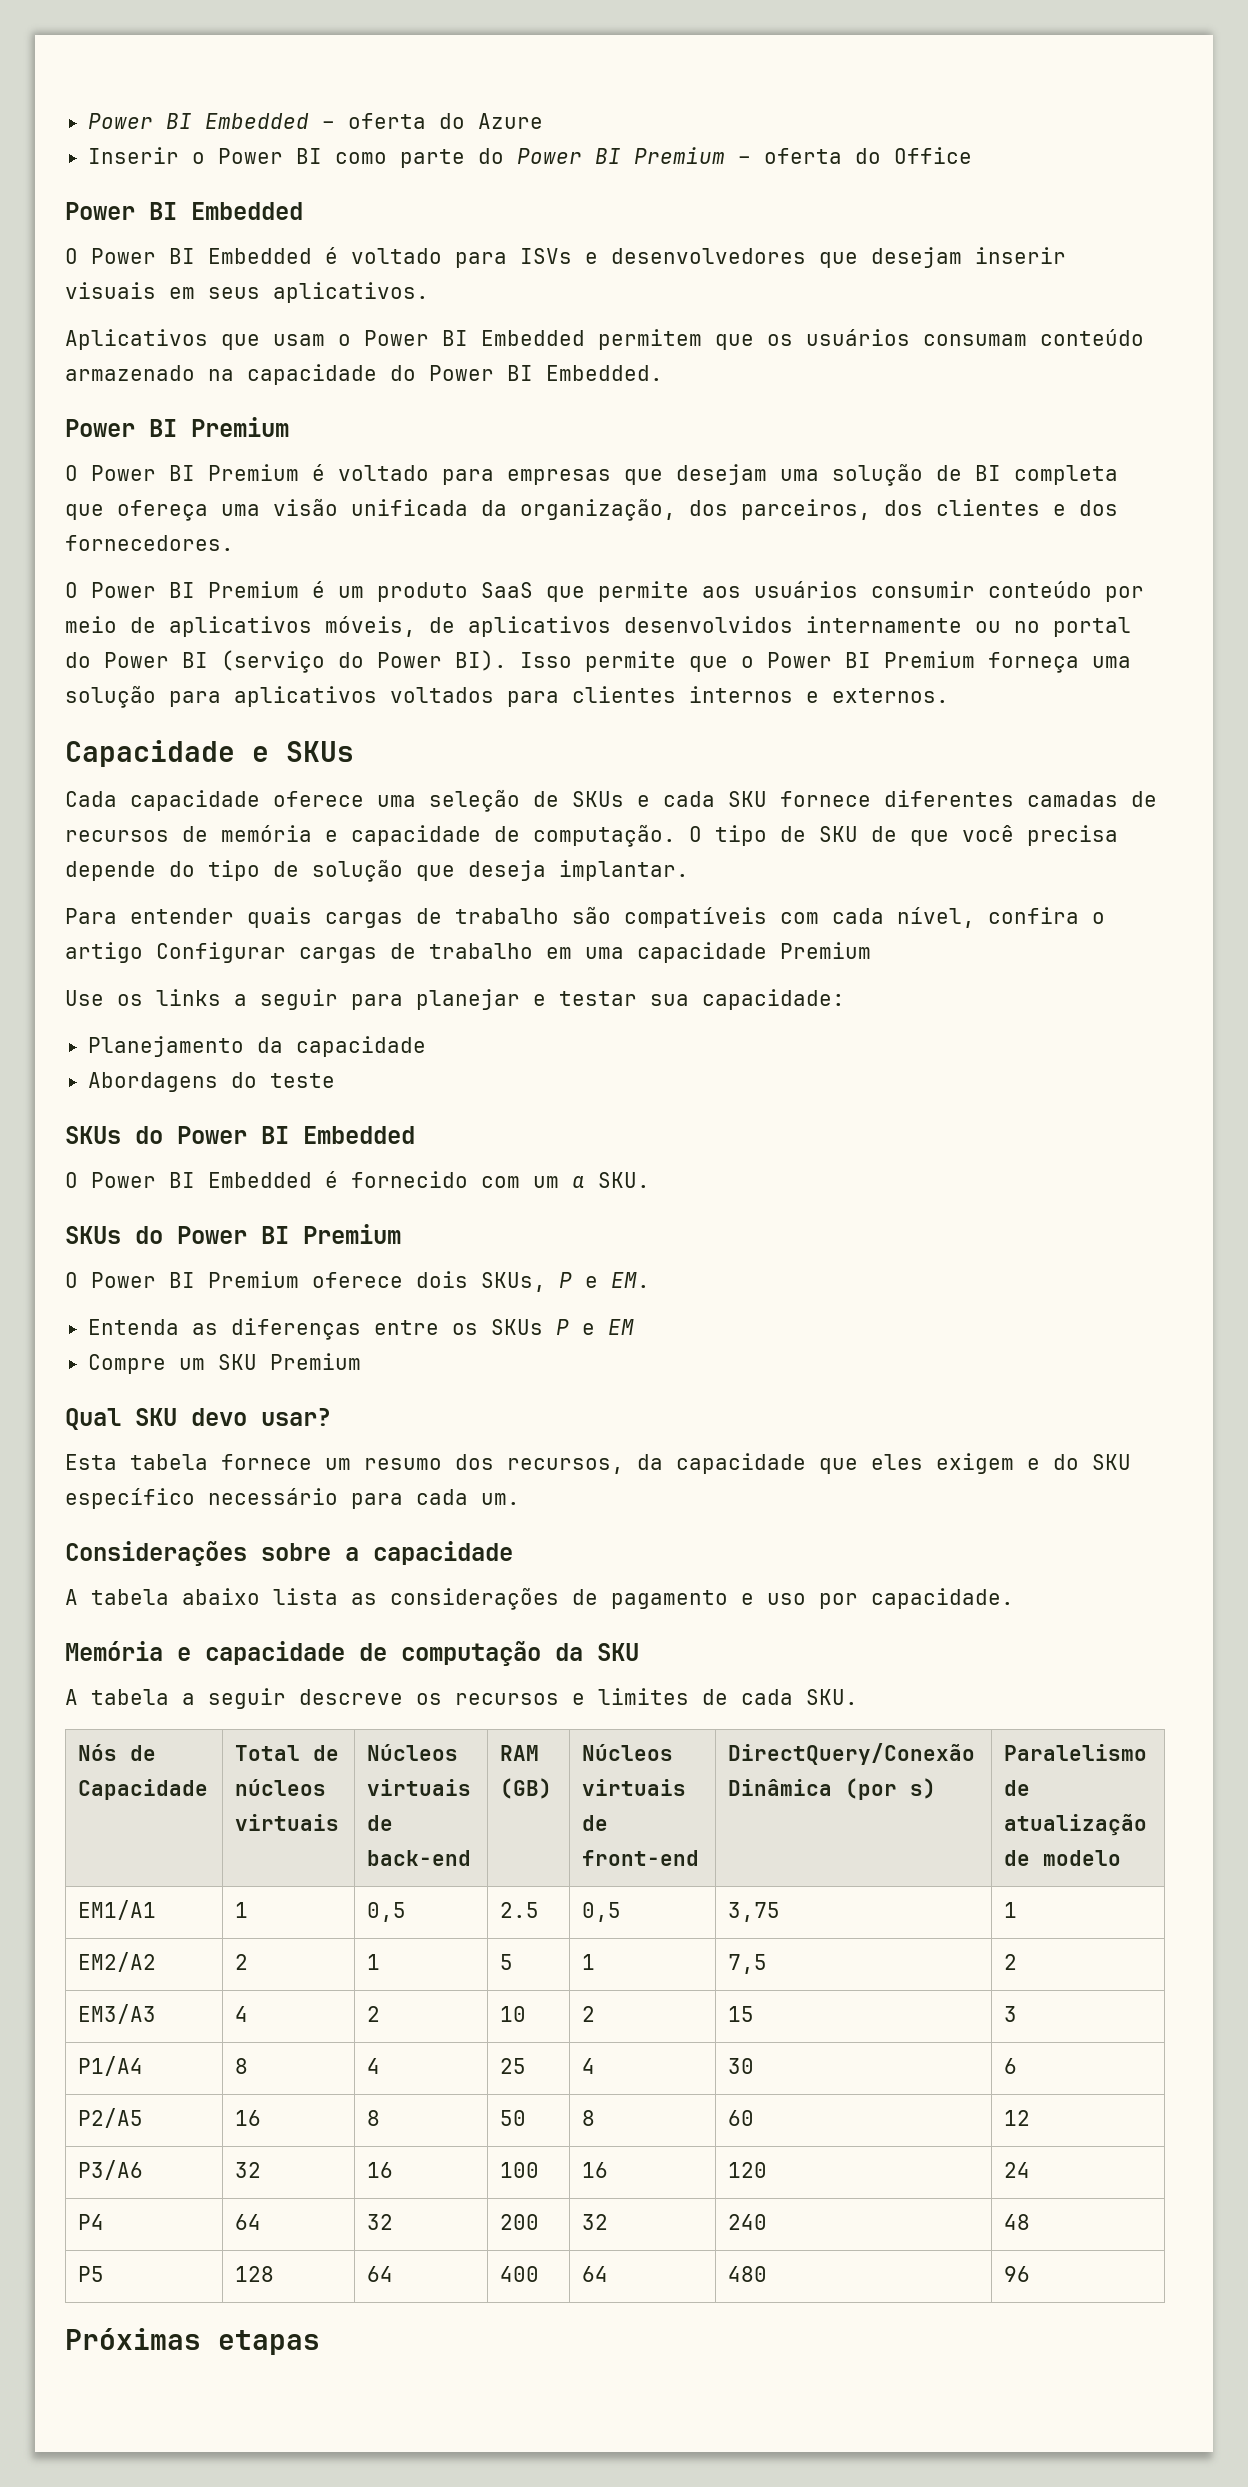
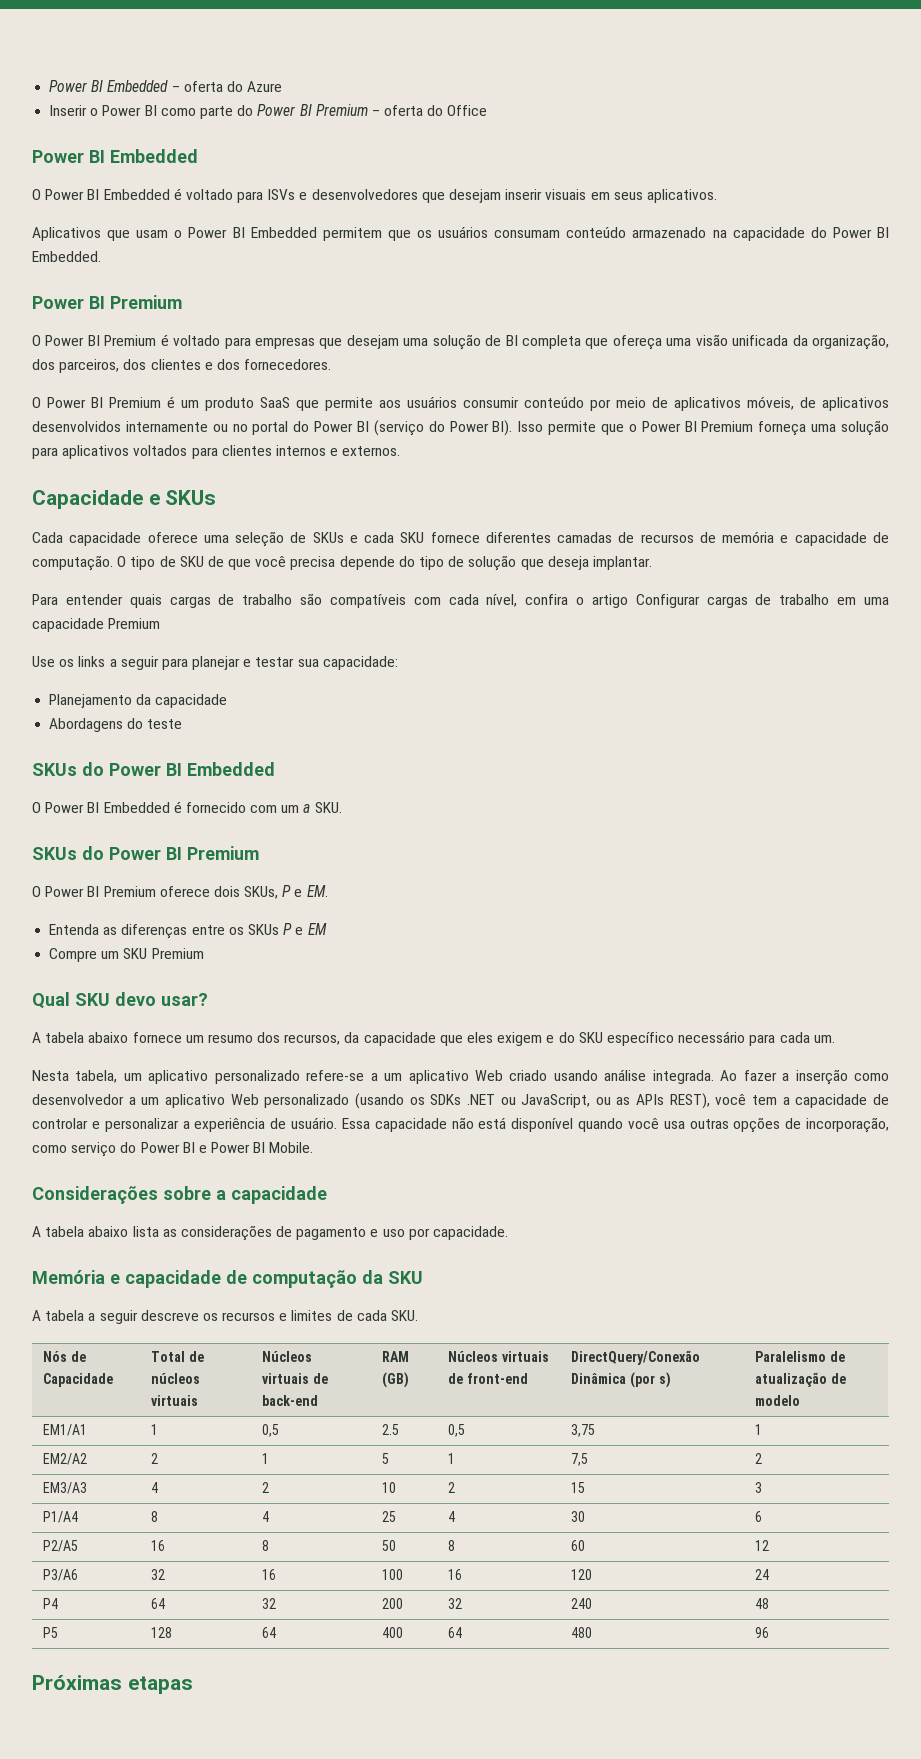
[65,1454,208,1470] Esta tabela -> [32,1032,129,1043] A tabela abaixo
(520, 1499) none -> [32,1069,890,1085] [32,1093,889,1109] [32,1117,890,1133] [32,1142,314,1157] // Nesta tabela, um aplicativo personalizado refere-se a um aplicativo Web criado usando análise integrada. Ao fazer a inserção como desenvolvedor a um aplicativo Web personalizado (usando os SDKs .NET ou JavaScript, ou as APIs REST), você tem a capacidade de controlar e personalizar a experiência de usuário. Essa capacidade não está disponível quando você usa outras opções de incorporação, como serviço do Power BI e Power BI Mobile.

